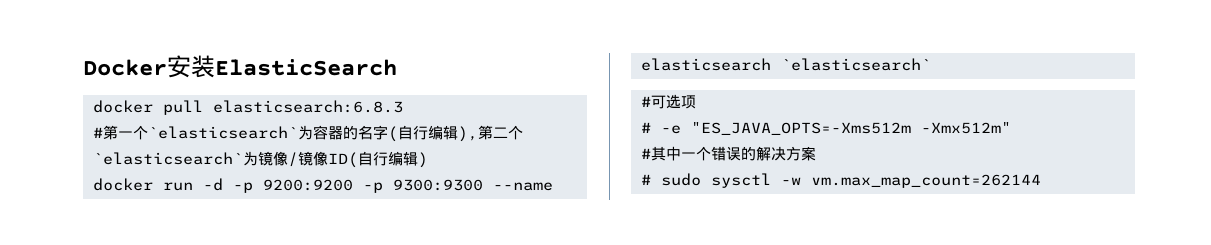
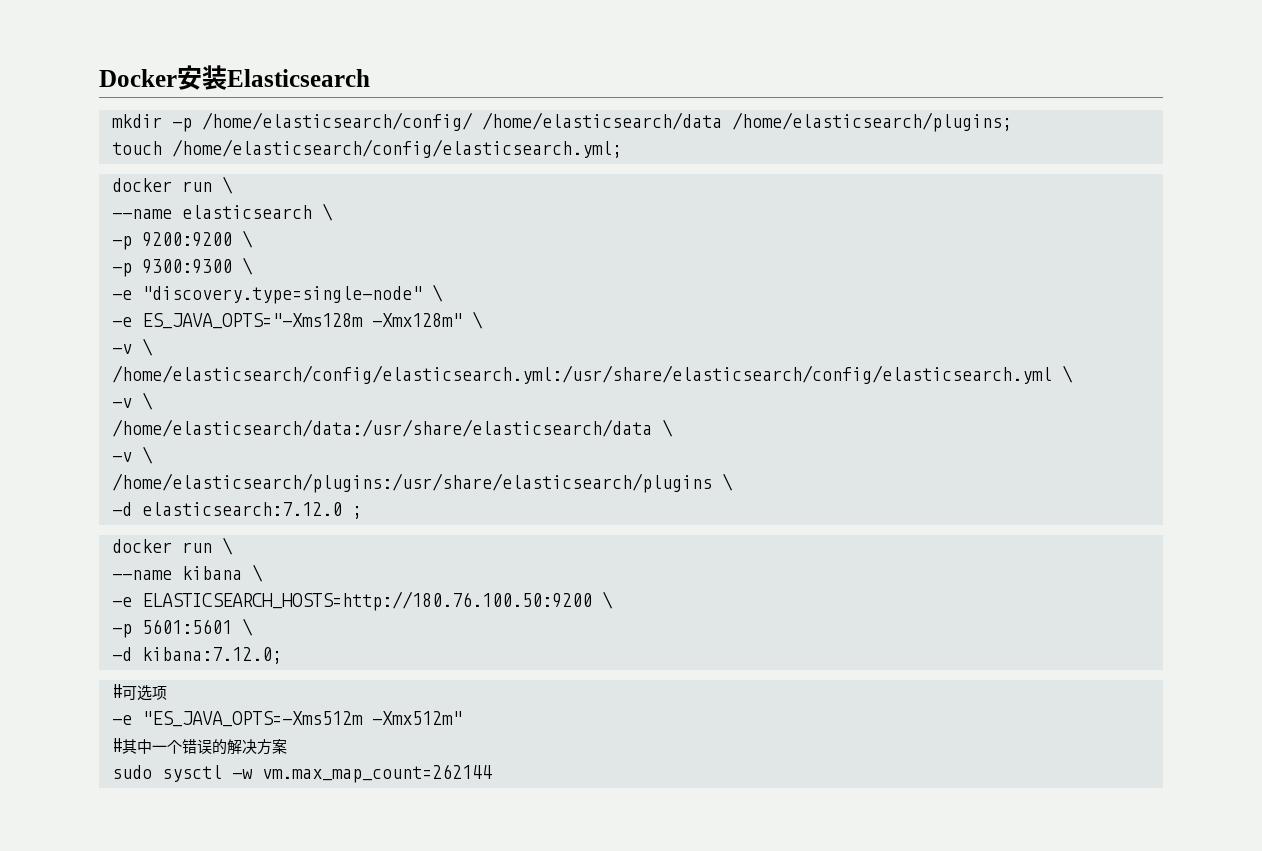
[215,59,397,76] [93,100,404,115] [93,125,524,142] [93,151,429,168] [93,178,224,191] ElasticSearch // docker pull elasticsearch:6.8.3 // #第一个`elasticsearch`为容器的名字(自行编辑),第二个`elasticsearch`为镜像/镜像ID(自行编辑) // docker run -d -> [227,69,370,87] [111,112,1012,132] [111,139,622,158] [111,176,233,194] [111,203,333,221] Elasticsearch // mkdir -p /home/elasticsearch/config/ /home/elasticsearch/data /home/elasticsearch/plugins; // touch /home/elasticsearch/config/elasticsearch.yml; // docker run \ // --name elasticsearch \ //
(354, 185) none -> [241,230,253,248] \ //
[493,182,554,191] [641,58,932,71] --name elasticsearch `elasticsearch` -> [241,257,253,275] [111,284,443,304] [111,311,483,329] [111,338,153,356] [111,365,1073,384] [111,392,153,410] [111,419,673,437] [111,446,153,464] [111,473,733,493] [111,502,362,519] [111,537,233,555] [111,564,263,582] [111,591,613,611] [111,618,253,638] [111,647,282,664] \ // -e "discovery.type=single-node" \ // -e ES_JAVA_OPTS="-Xms128m -Xmx128m" \ // -v \ // /home/elasticsearch/config/elasticsearch.yml:/usr/share/elasticsearch/config/elasticsearch.yml \ // -v \ // /home/elasticsearch/data:/usr/share/elasticsearch/data \ // -v \ // /home/elasticsearch/plugins:/usr/share/elasticsearch/plugins \ // -d elasticsearch:7.12.0 ; // docker run \ // --name kibana \ // -e ELASTICSEARCH_HOSTS=http://180.76.100.50:9200 \ // -p 5601:5601 \ // -d kibana:7.12.0;
[641,122,652,133] # -> (167, 692) none
[641,174,652,185] # -> (287, 746) none

